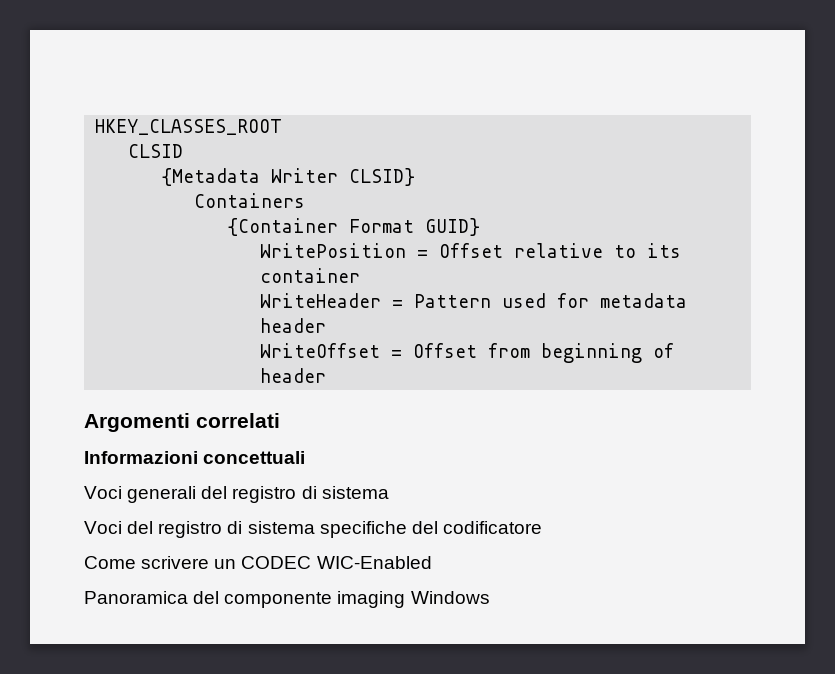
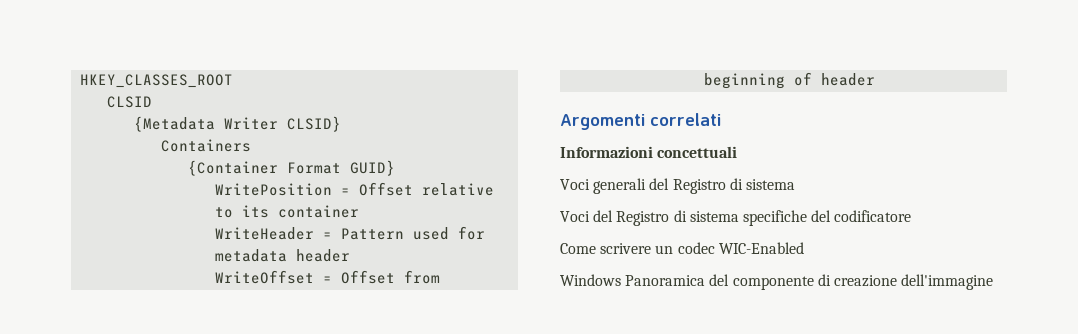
[232,486,297,503] registro -> [672,179,726,194] Registro
[158,521,223,538] registro -> [616,211,670,226] Registro
[241,556,312,569] CODEC -> [677,242,715,254] codec
(432, 562) none -> [560,274,621,286] Windows
[337,591,490,608] imaging Windows -> [817,274,994,290] di creazione dell'immagine

